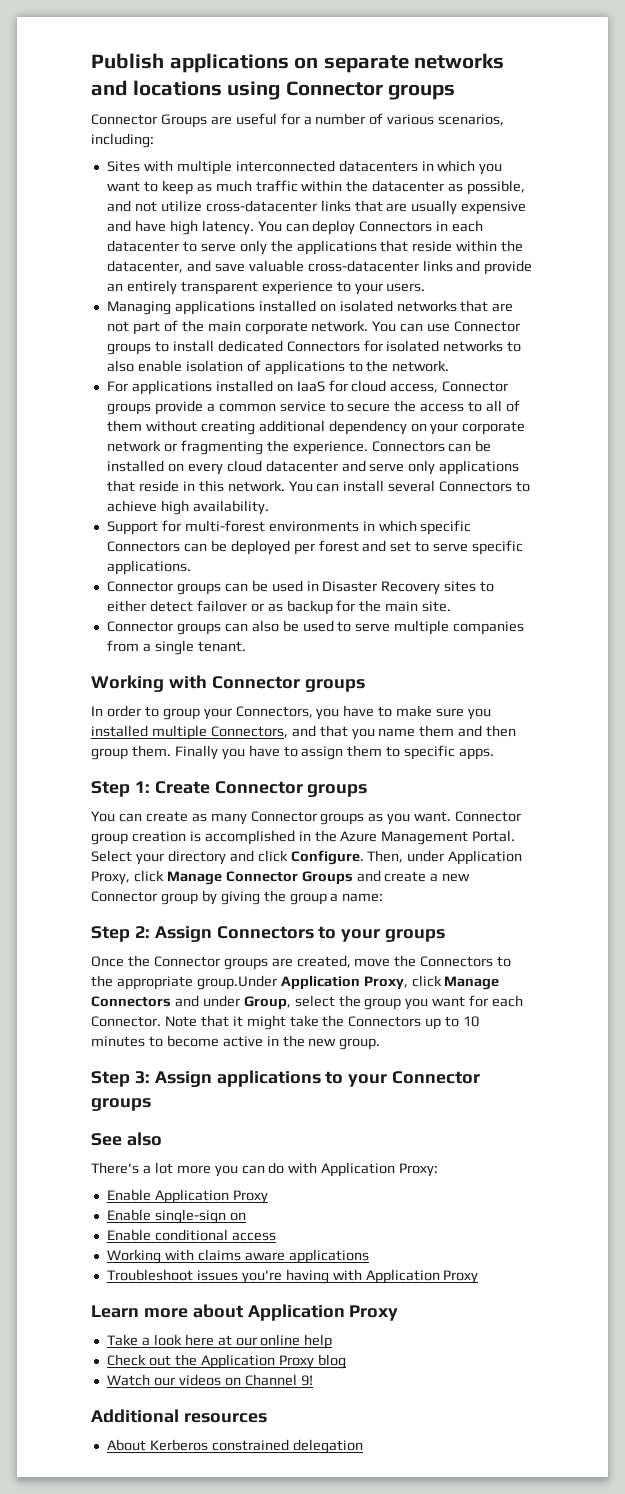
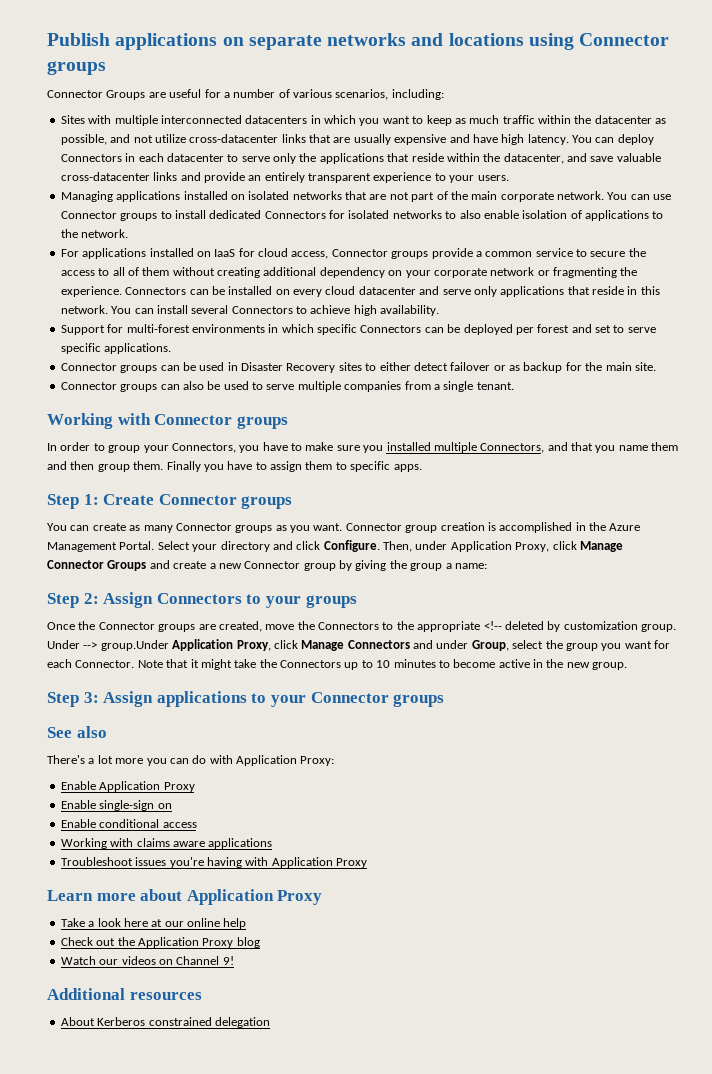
(193, 983) none -> [483,621,676,632] [47,640,98,649] <!-- deleted by customization group. Under -->

